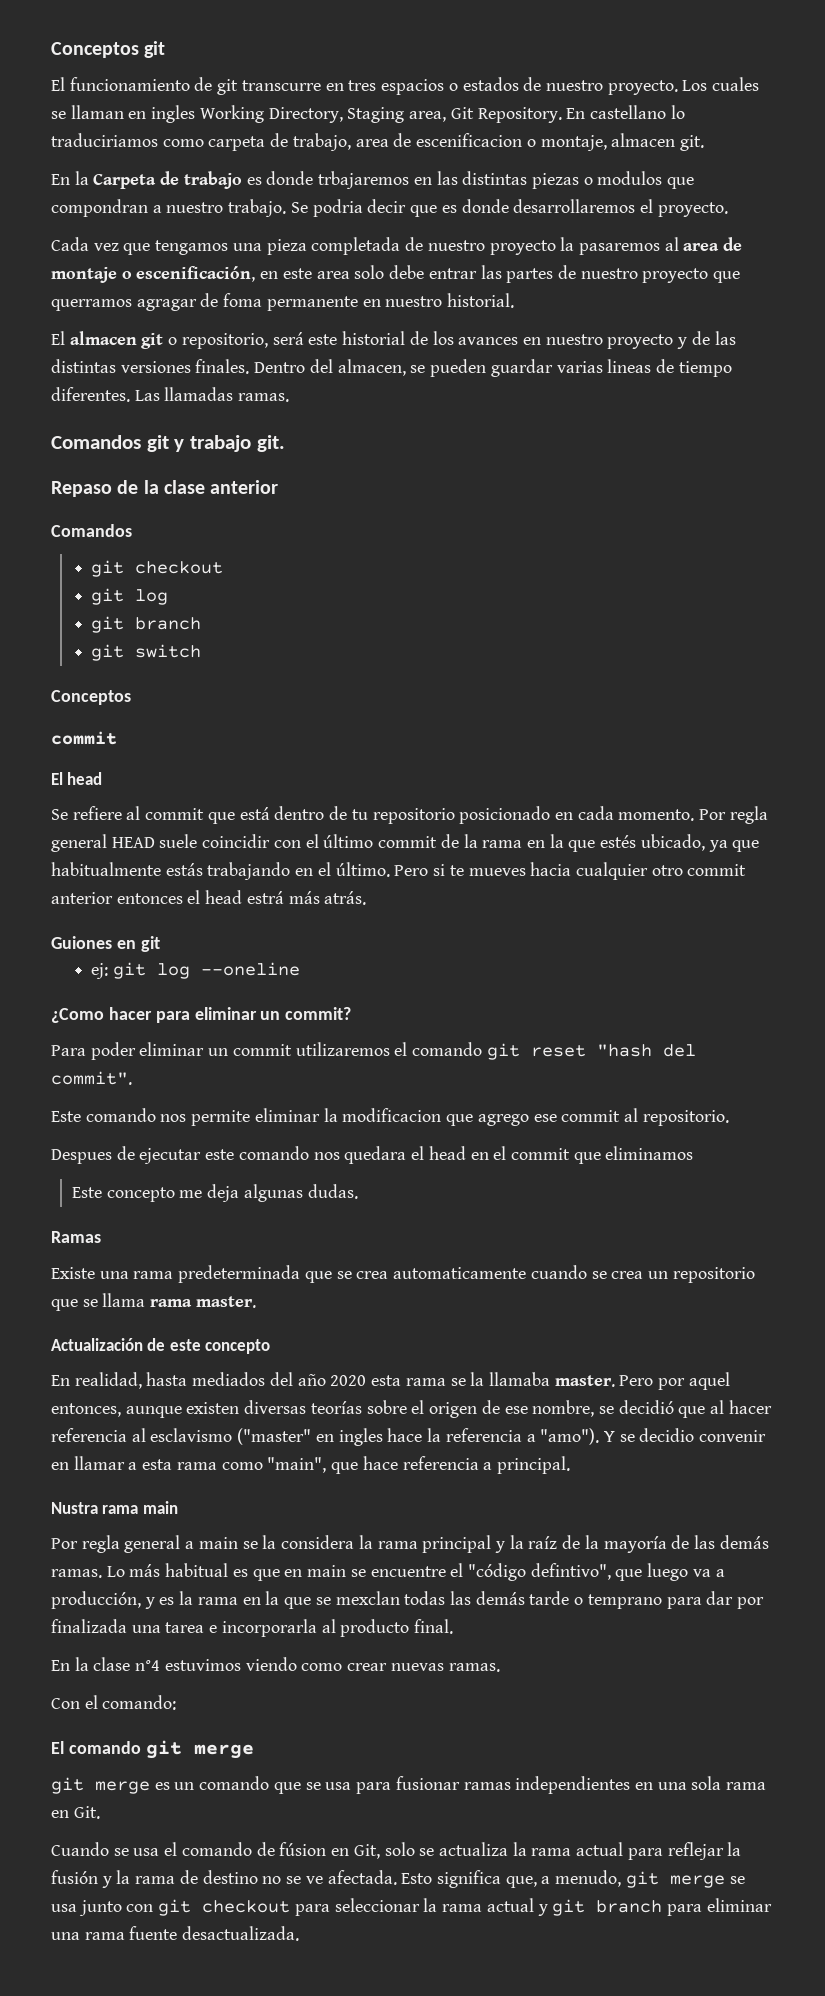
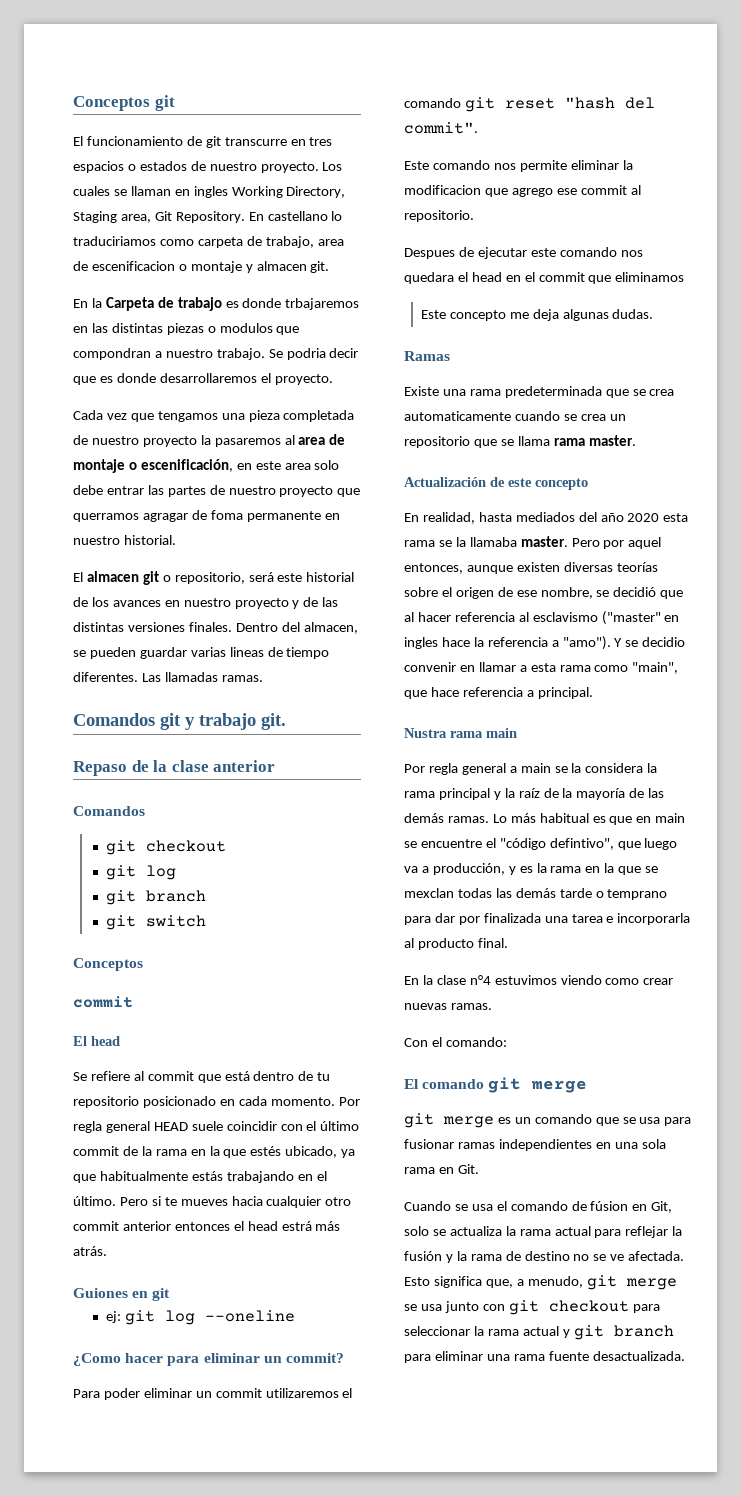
[540,135,607,151] montaje, -> [190,261,253,273] montaje y

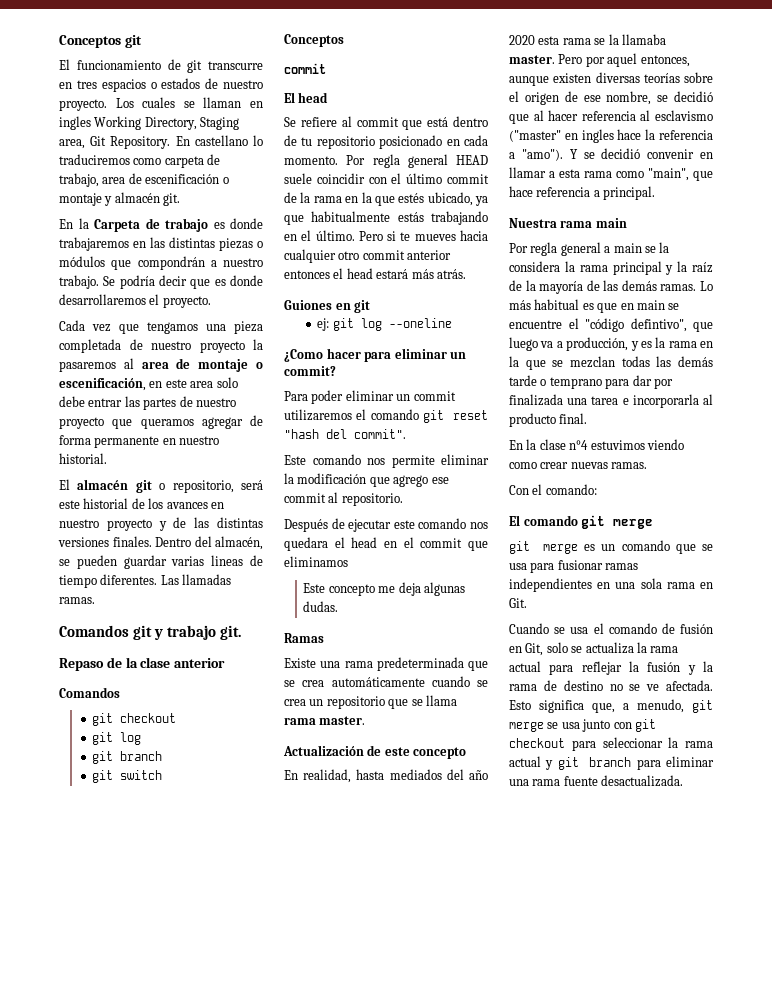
[73,236,156,246] traduciriamos -> [59,154,130,165] traduciremos
[91,261,175,271] escenificacion -> [145,174,220,184] escenificación
[256,261,307,271] almacen -> [114,192,160,203] almacén
[285,298,360,310] trbajaremos -> [59,237,129,251] trabajaremos
[219,323,300,335] [73,348,151,360] modulos que compondran -> [59,256,205,270] módulos que compondrán
[286,348,326,360] podria -> [119,275,155,289] podría
[73,510,243,522] querramos agragar de foma -> [140,415,263,429] [59,435,91,445] queramos agregar de forma
[86,571,139,582] almacen -> [77,479,129,490] almacén
[303,622,358,634] almacen, -> [215,536,263,550] almacén,
[281,1221,312,1231] estrá -> [376,269,409,279] estará
[404,185,481,195] modificacion -> [297,473,367,484] modificación
[404,248,455,259] Despues -> [284,519,328,532] Después
[404,411,511,421] automaticamente -> [331,677,425,687] automáticamente
[642,637,686,647] decidio -> [601,148,641,159] decidió
[404,728,447,738] Nustra -> [509,218,557,228] Nuestra
[404,888,454,898] mexclan -> [570,356,615,368] mezclan
[590,1201,629,1211] fúsion -> [680,624,713,634] fusión

